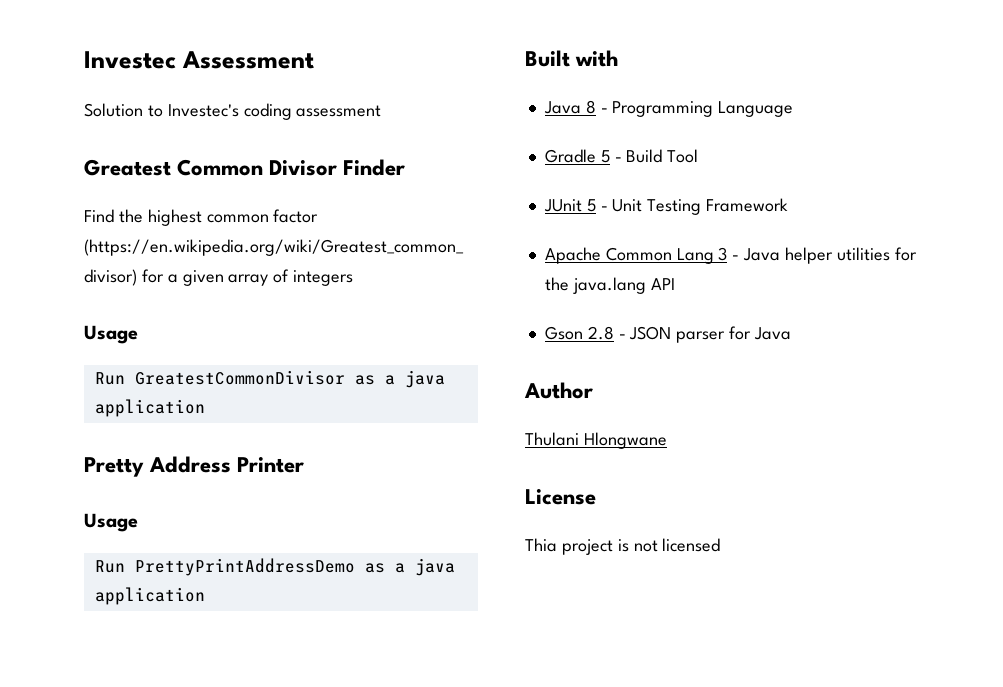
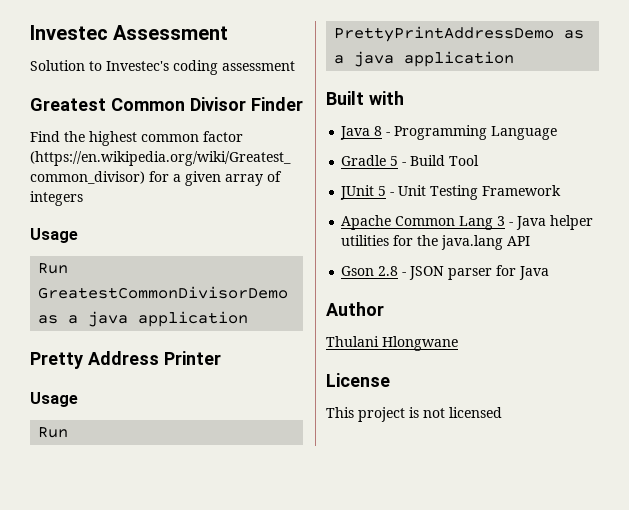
[134,370,345,385] GreatestCommonDivisor -> [38,286,289,299] GreatestCommonDivisorDemo
[525,538,557,552] Thia -> [326,407,354,418] This

